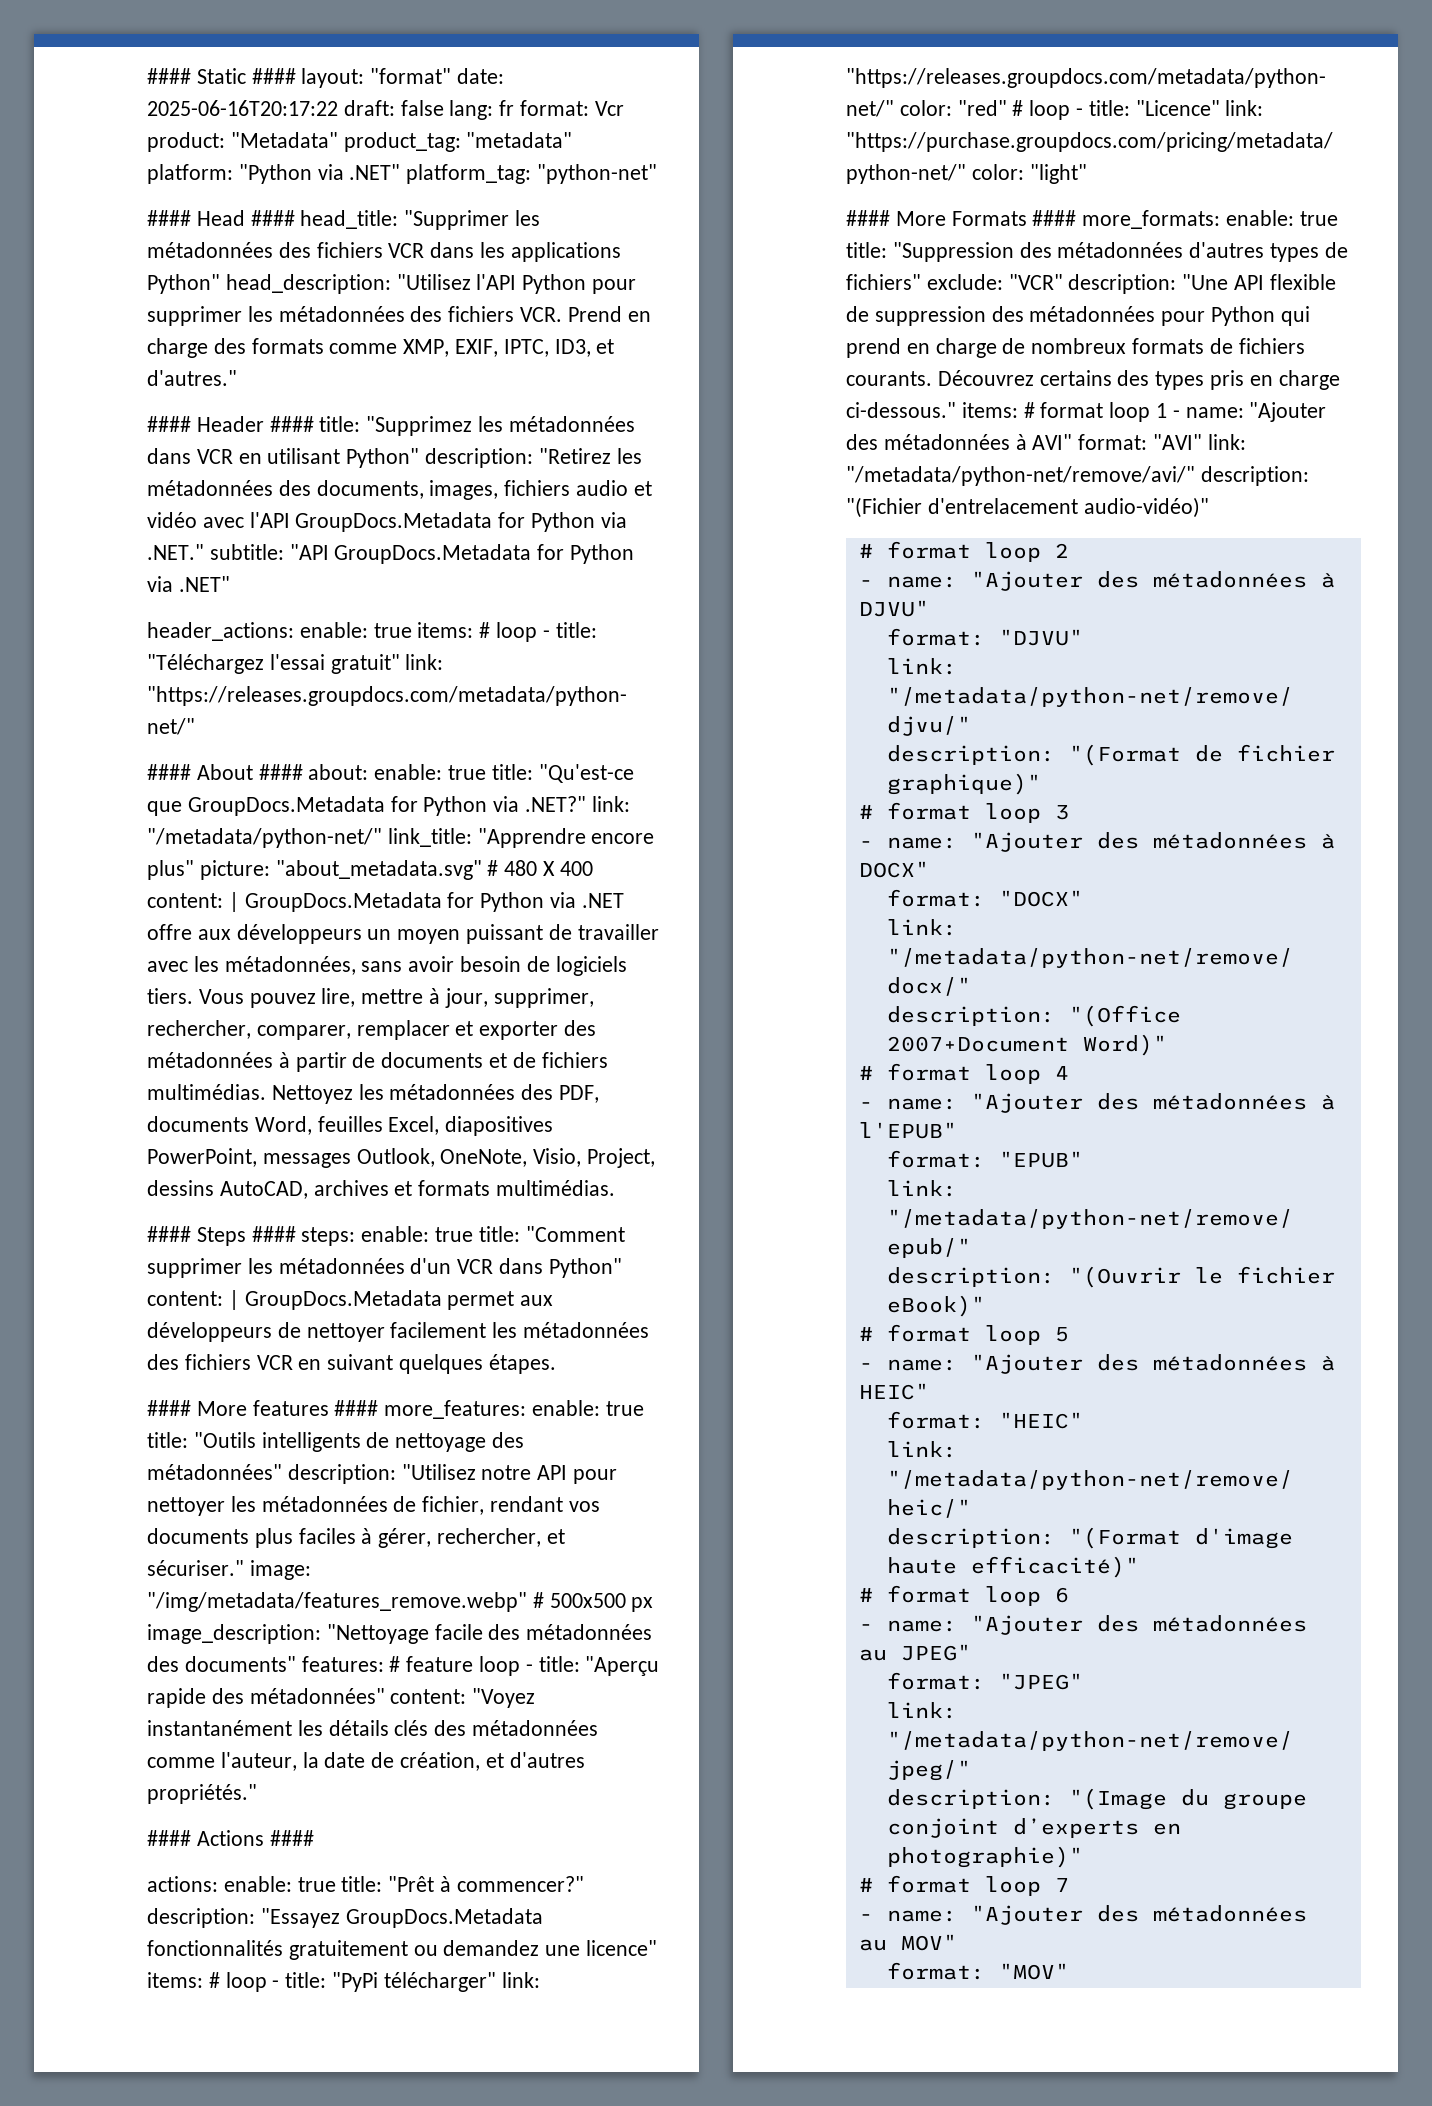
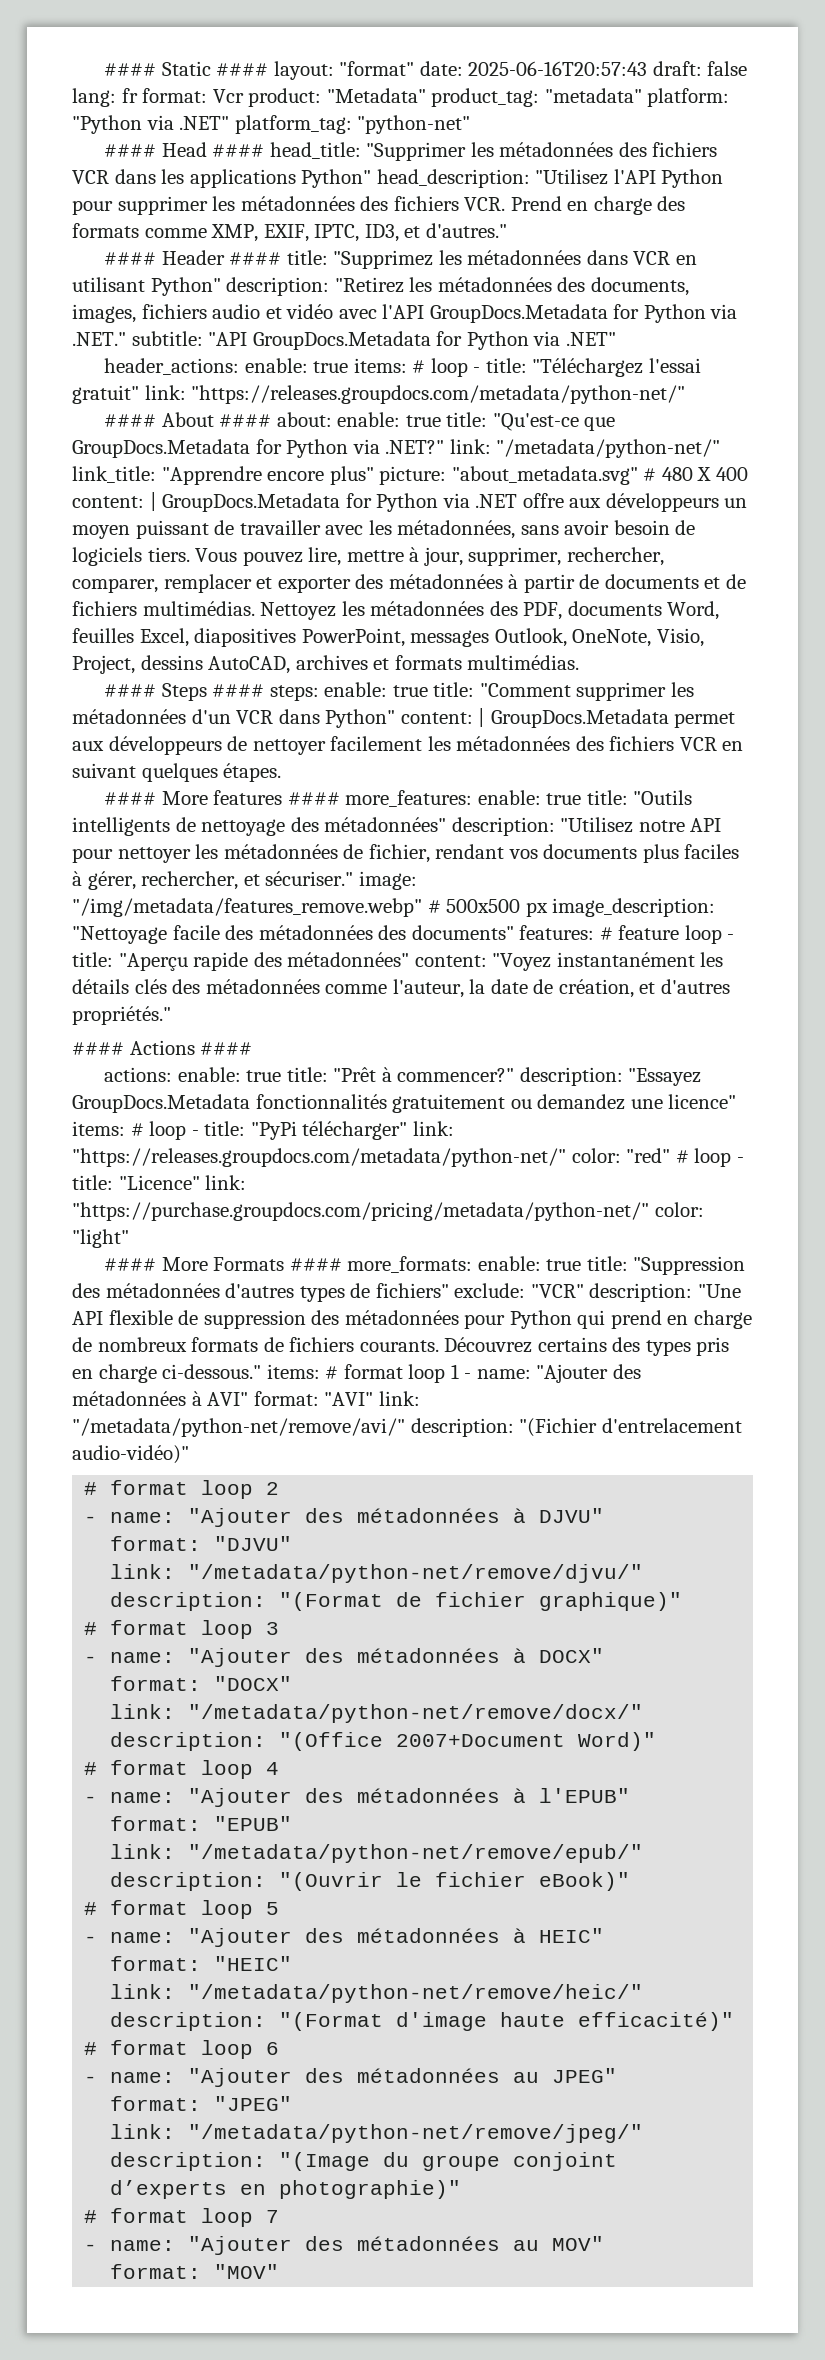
[147,100,338,116] 2025-06-16T20:17:22 -> [468,61,648,76] 2025-06-16T20:57:43

